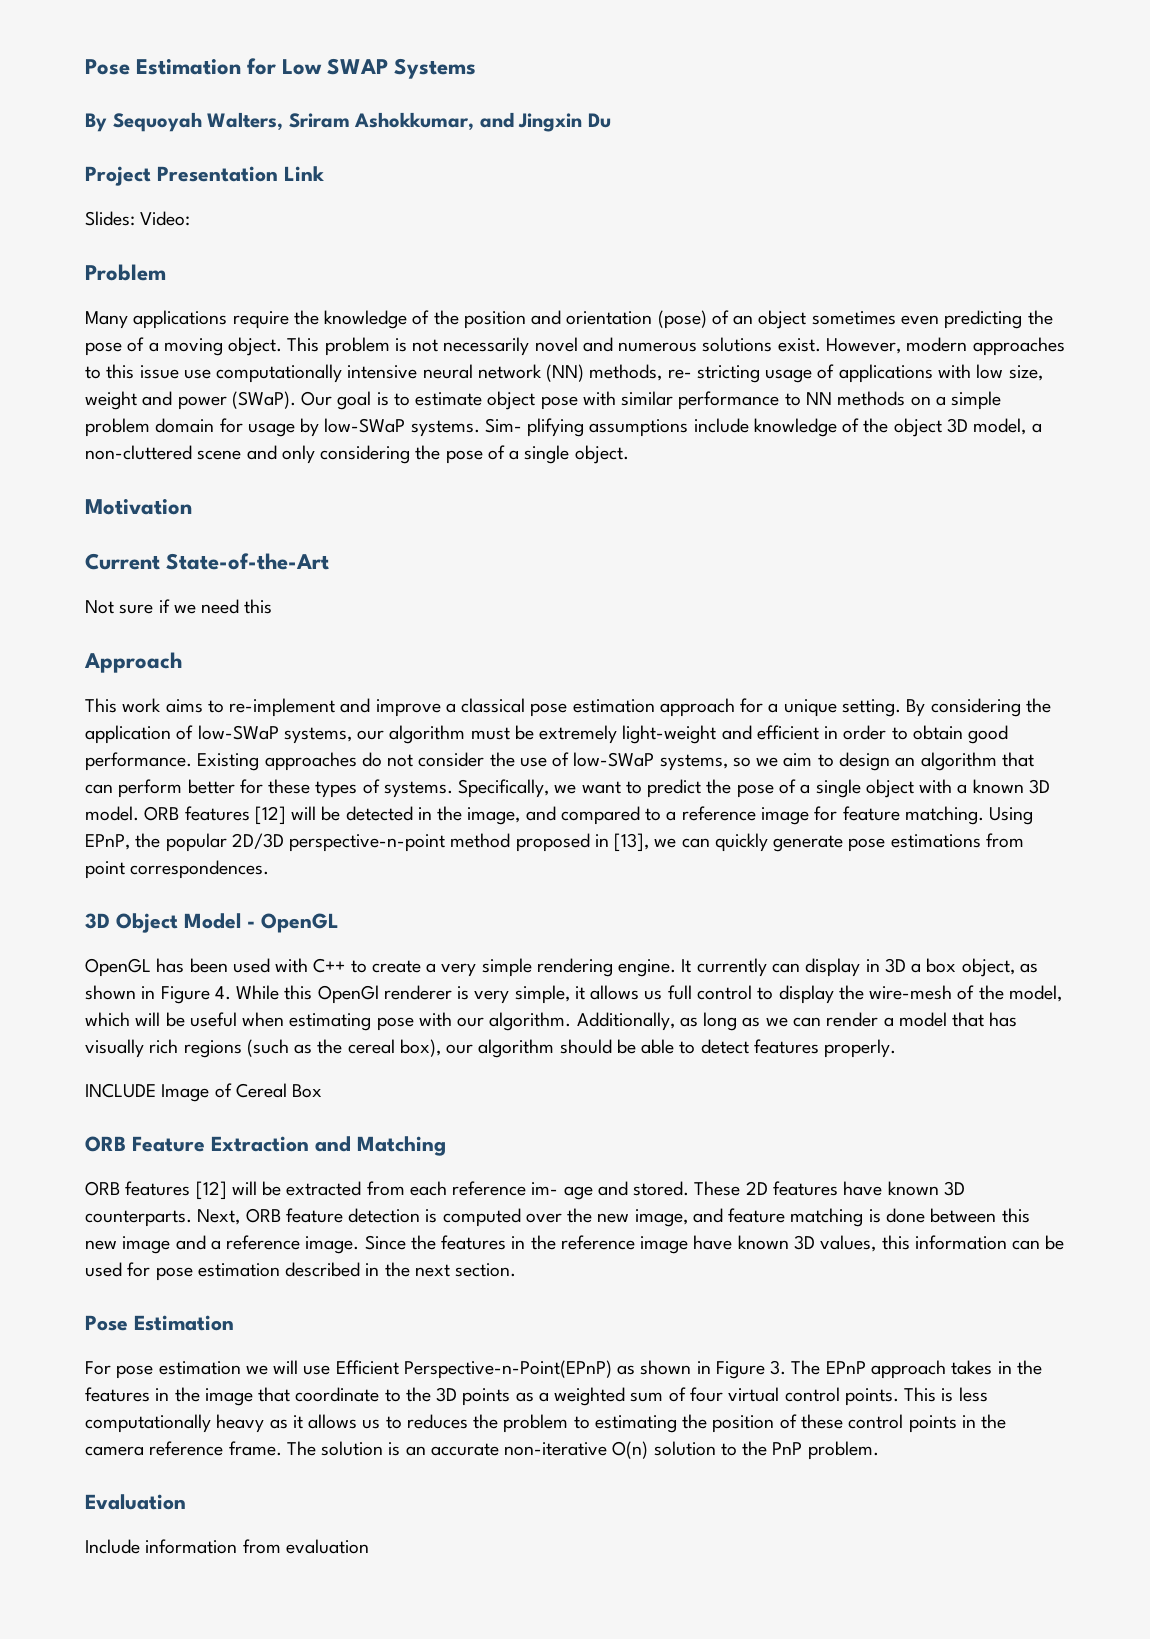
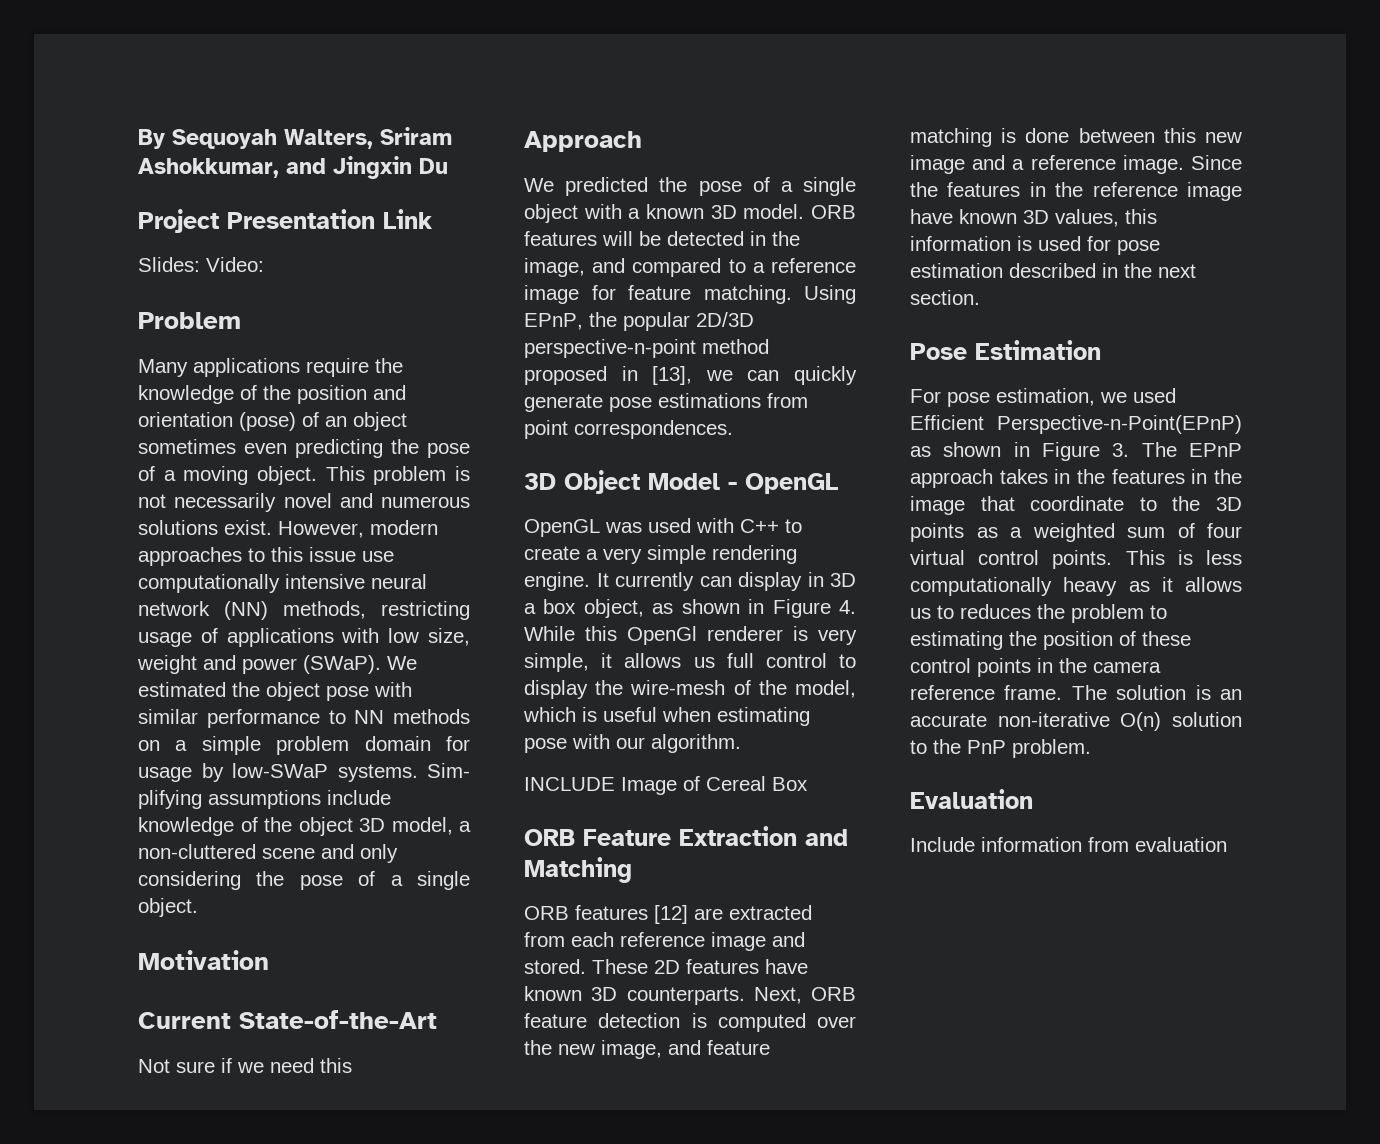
[85,58,477,79] Pose Estimation for Low SWAP Systems // -> (138, 139) none
[667,365,760,383] re- stricting -> [381,601,470,620] restricting
[301,391,483,410] Our goal is to estimate -> [387,656,417,670] [138,682,260,697] We estimated the
[85,698,1051,717] [85,725,1009,744] [85,752,1034,771] [85,779,702,798] This work aims to re-implement and improve a classical pose estimation approach for a unique setting. By considering the application of low-SWaP systems, our algorithm must be extremely light-weight and efficient in order to obtain good performance. Existing approaches do not consider the use of low-SWaP systems, so we aim to design an algorithm that can perform better for these types of systems. Specifically, we want to predict -> [524,177,649,196] We predicted
[254,806,286,825] [12] -> (597, 238) none
[156,958,228,973] has been -> [605,522,642,533] was
[135,1012,185,1027] will be -> [582,707,597,722] is
[576,1012,1018,1031] [85,1039,897,1058] Additionally, as long as we can render a model that has visually rich regions (such as the cereal box), our algorithm should be able to detect features properly. -> (741, 743) none
[231,1181,282,1196] will be -> [694,908,723,920] are
[531,1182,593,1200] im- age -> [711,932,766,951] image
[1012,1235,1065,1250] can be -> [1017,236,1032,251] is
[158,1360,331,1375] estimation we will use -> [996,388,1176,406] estimation, we used

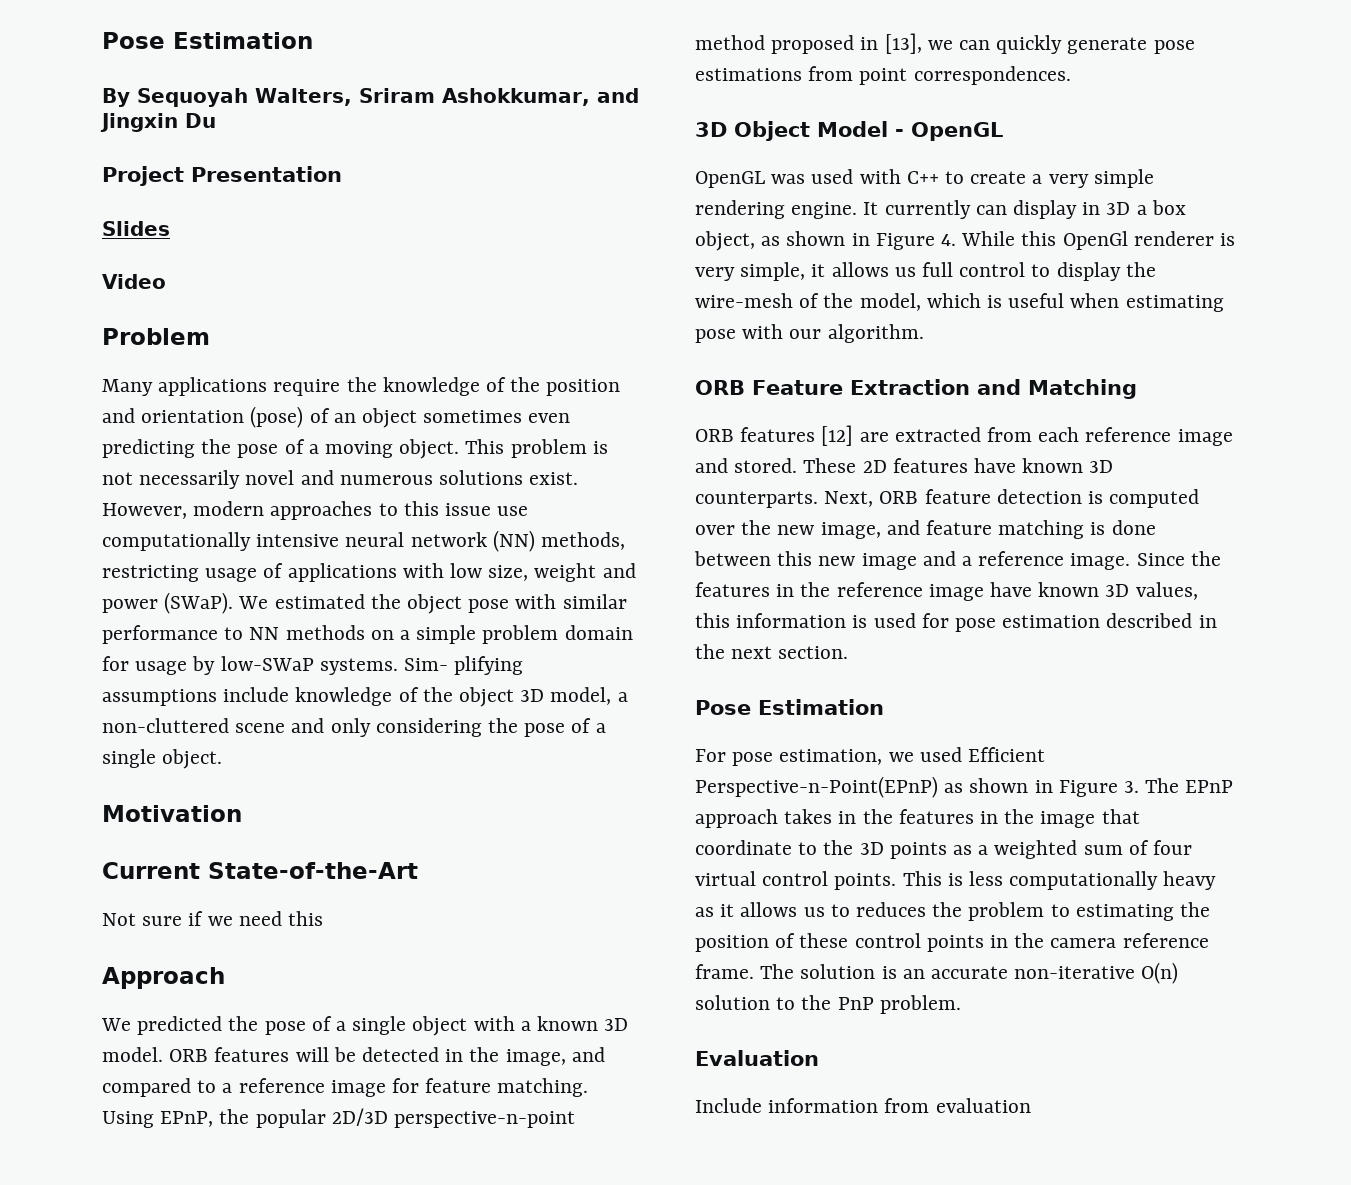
(138, 139) none -> [102,32,313,49] Pose Estimation //
[383,209,433,229] [138,257,264,272] Link // Slides: Video: -> [102,221,170,236] [102,274,166,289] // Slides // Video
[524,776,808,795] // INCLUDE Image of Cereal Box -> (924, 333) none

